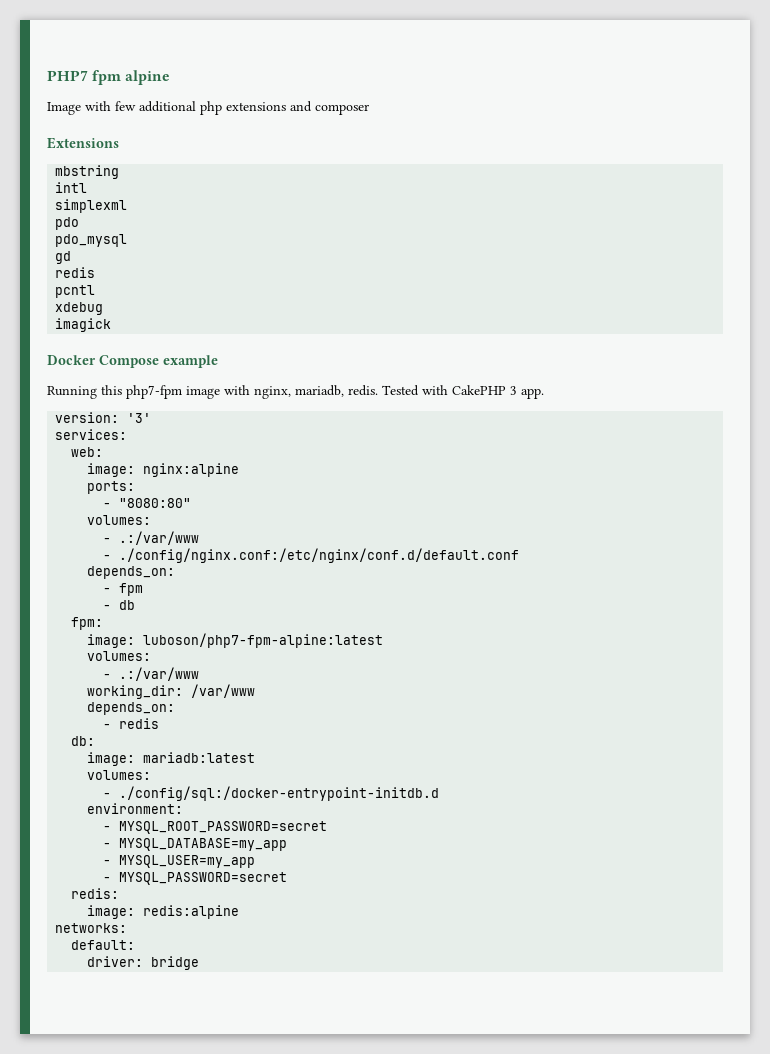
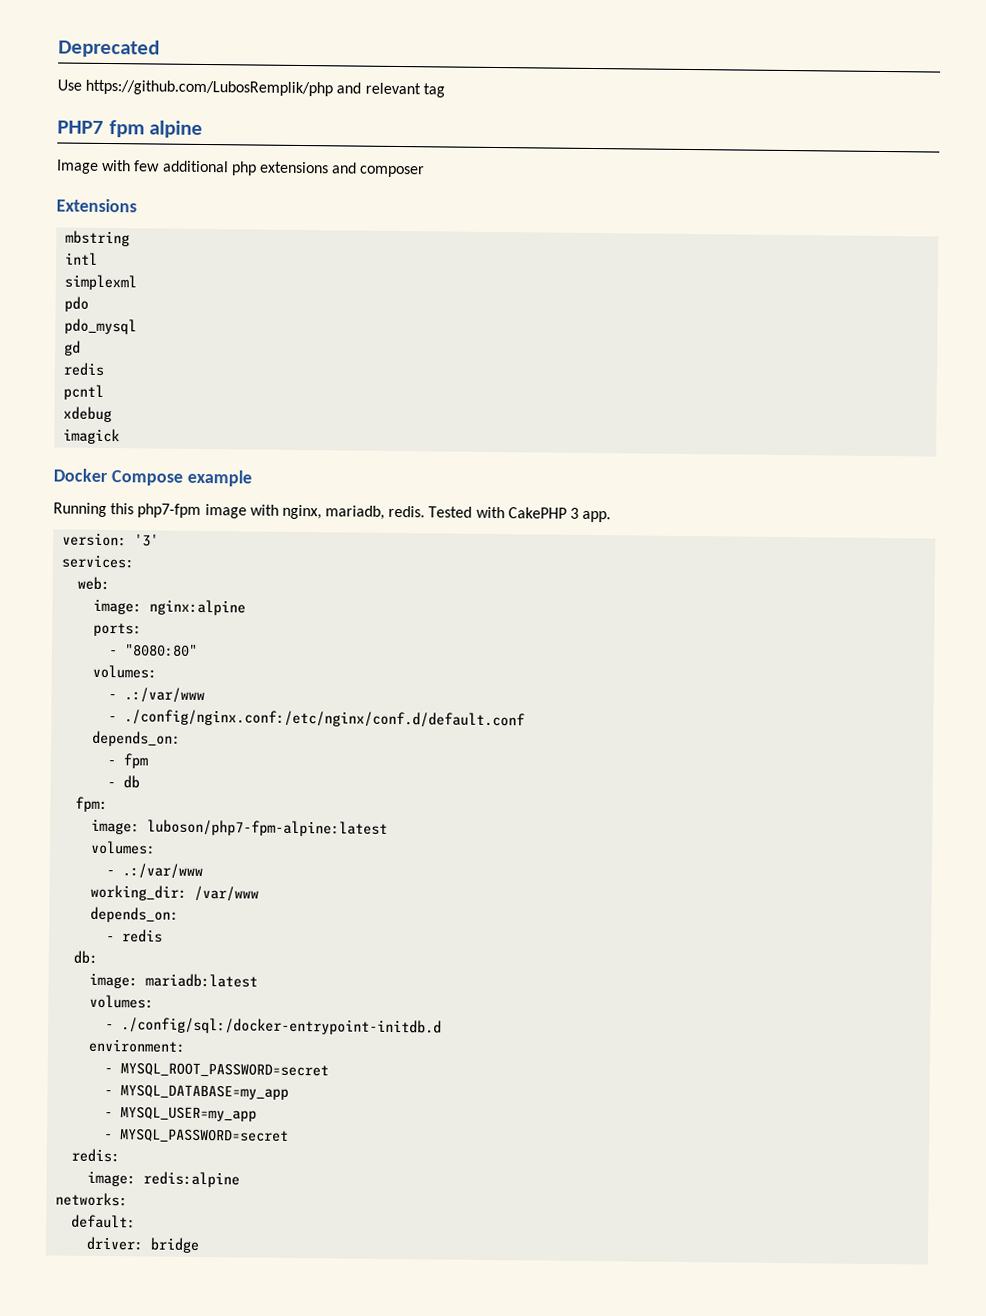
(47, 75) none -> [58,39,160,58] [57,79,445,98] Deprecated // Use https://github.com/LubosRemplik/php and relevant tag //

